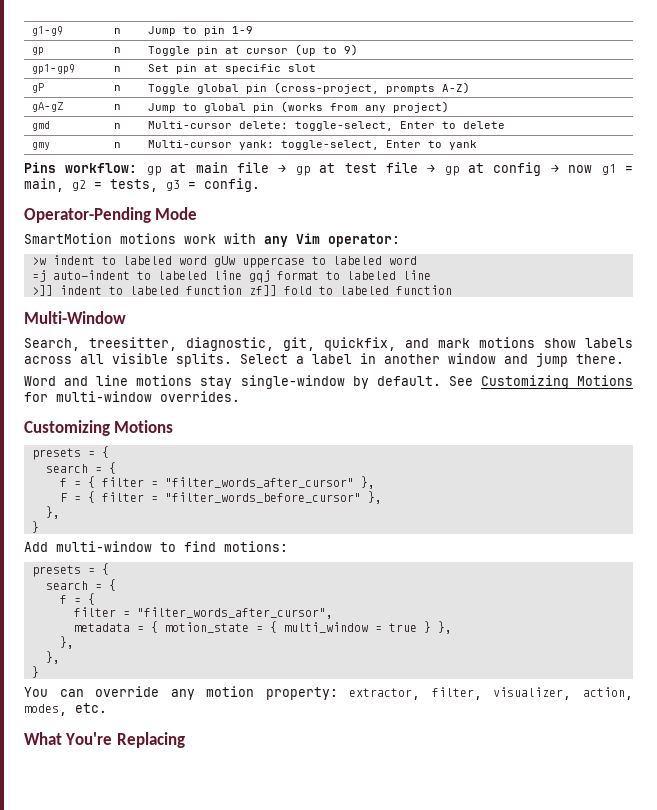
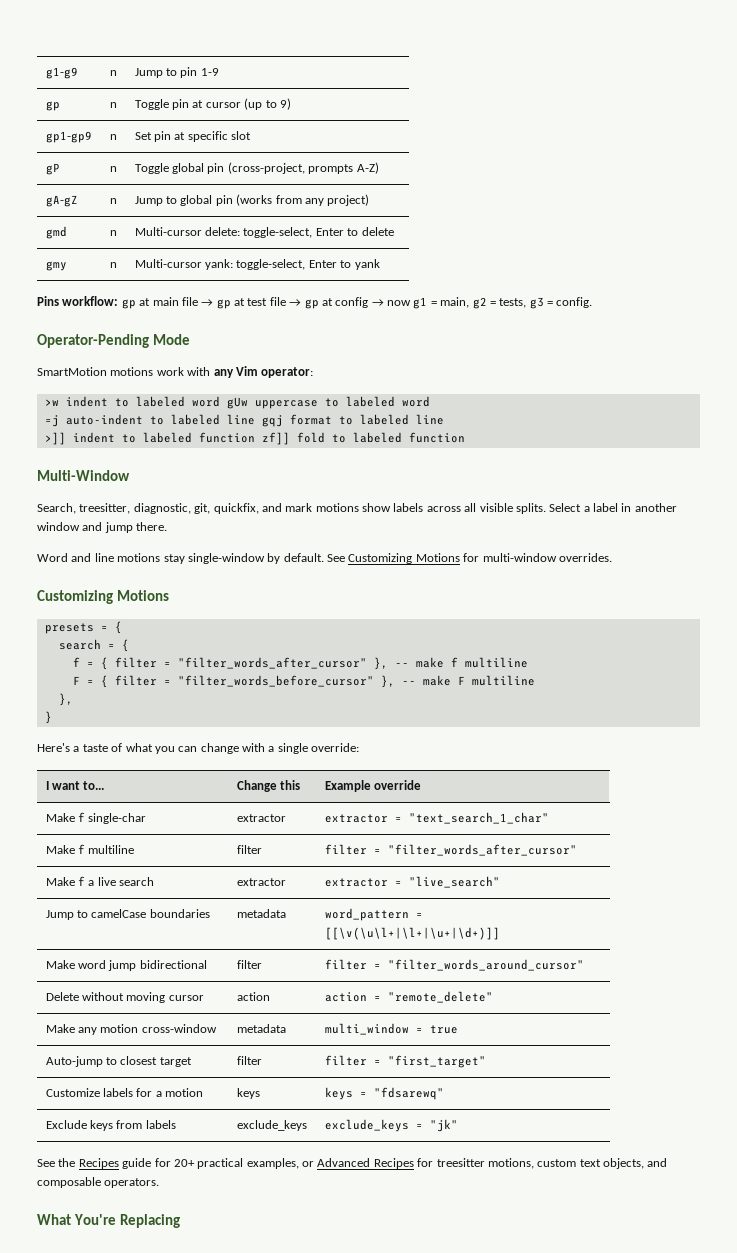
(375, 482) none -> [394,657,528,668] -- make f multiline
[45,506,60,519] [31,521,39,533] [24,541,288,552] [31,563,109,577] [45,579,116,591] [59,593,95,605] [73,607,333,619] [73,621,452,634] [59,636,74,649] [45,651,60,664] [31,666,39,678] [24,686,633,700] [24,703,107,716] // }, // } // Add multi-window to find motions: // presets = { // search = { // f = { // filter = "filter_words_after_cursor", // metadata = { motion_state = { multi_window = true } }, // }, // }, // } // You can override any motion property: extractor, filter, visualizer, action, modes, etc. -> [401,675,535,686] [58,693,73,706] [44,711,52,724] [37,743,360,754] [45,781,105,790] [236,780,301,792] [324,780,422,792] [45,812,147,824] [236,814,286,822] [324,812,549,824] [45,844,135,854] [236,845,262,854] [324,844,577,856] [45,876,155,886] [236,878,286,886] [324,876,500,888] [45,909,210,920] [236,909,286,918] [324,908,423,921] [324,927,500,940] [45,960,207,971] [236,960,262,969] [324,959,584,971] [45,992,204,1003] [236,992,270,1001] [324,991,493,1003] [45,1024,217,1035] [236,1024,286,1033] [324,1023,458,1035] [45,1056,192,1067] [236,1056,262,1065] [324,1055,486,1068] [45,1088,204,1097] [236,1088,260,1099] [324,1087,444,1100] [45,1120,176,1131] [236,1120,307,1131] [324,1119,458,1132] [37,1158,668,1169] [37,1177,160,1188] -- make F multiline // }, // } // Here's a taste of what you can change with a single override: // I want to... | Change this | Example override // Make f single-char | extractor | extractor = "text_search_1_char" // Make f multiline | filter | filter = "filter_words_after_cursor" // Make f a live search | extractor | extractor = "live_search" // Jump to camelCase boundaries | metadata | word_pattern = [[\v(\u\l+|\l+|\u+|\d+)]] // Make word jump bidirectional | filter | filter = "filter_words_around_cursor" // Delete without moving cursor | action | action = "remote_delete" // Make any motion cross-window | metadata | multi_window = true // Auto-jump to closest target | filter | filter = "first_target" // Customize labels for a motion | keys | keys = "fdsarewq" // Exclude keys from labels | exclude_keys | exclude_keys = "jk" // See the Recipes guide for 20+ practical examples, or Advanced Recipes for treesitter motions, custom text objects, and composable operators.

